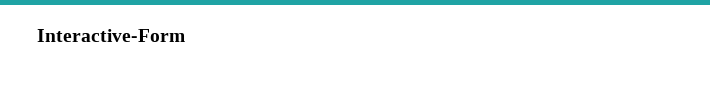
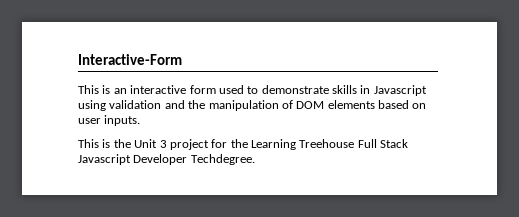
(185, 35) none -> [78,85,427,96] [78,100,427,111] [78,115,141,126] [78,139,409,150] [78,154,255,165] // This is an interactive form used to demonstrate skills in Javascript using validation and the manipulation of DOM elements based on user inputs. // This is the Unit 3 project for the Learning Treehouse Full Stack Javascript Developer Techdegree.

